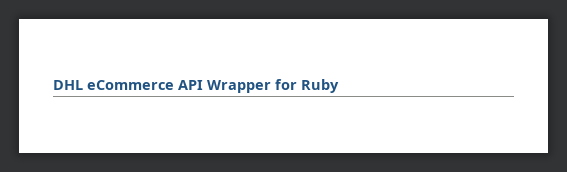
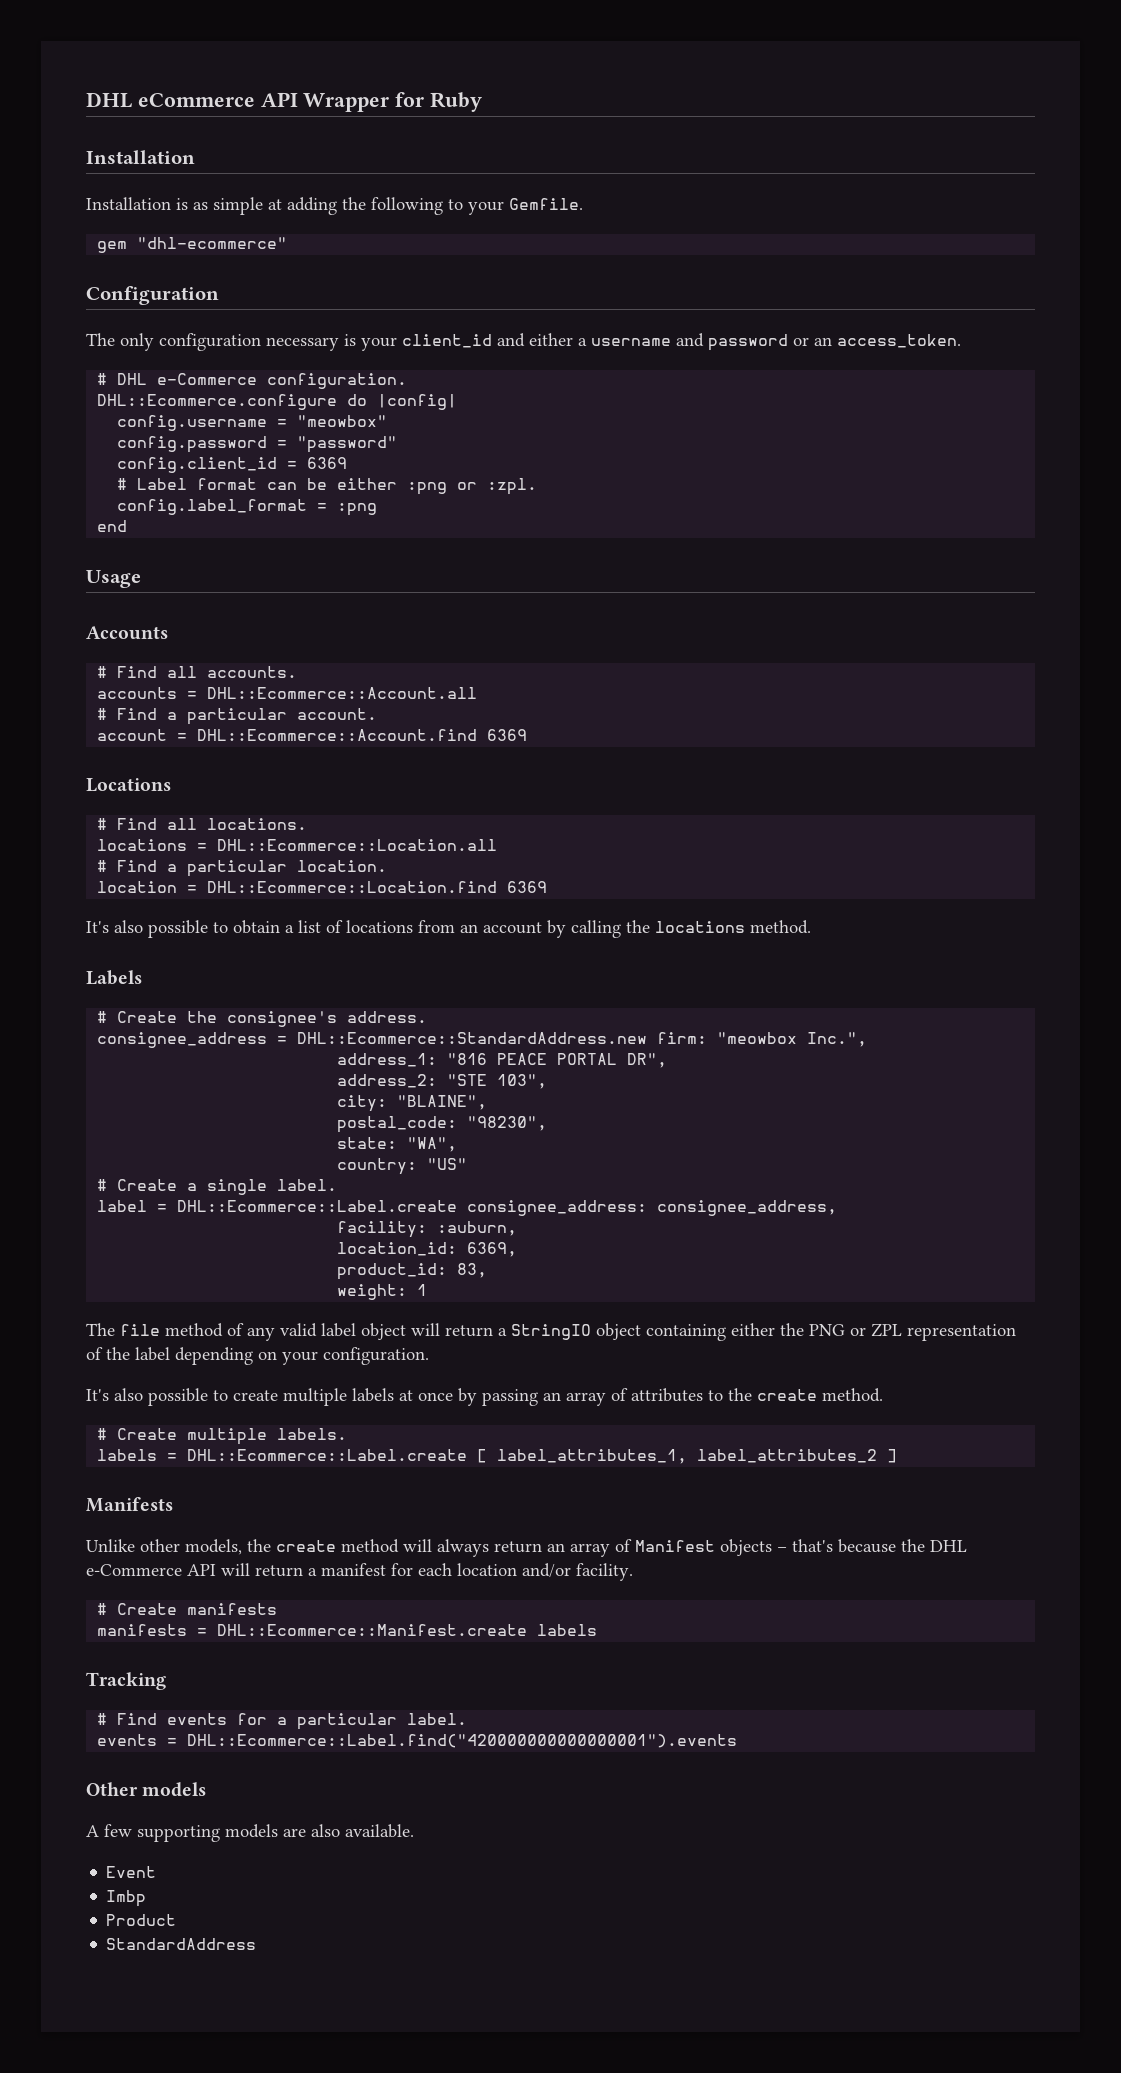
(339, 86) none -> [86,150,195,164] [86,197,583,215] [97,237,288,253] [86,286,219,305] [86,333,961,351] [97,373,408,389] [97,394,458,410] [117,415,388,431] [117,436,398,453] [117,457,348,473] [117,478,538,495] [117,499,378,516] [97,520,128,532] [86,570,141,588] [86,626,168,640] [97,666,298,678] [97,687,478,699] [97,708,378,725] [97,729,528,741] [86,778,171,792] [97,818,308,830] [97,839,498,851] [97,860,388,877] [97,881,548,893] [86,920,811,938] [86,970,142,985] [97,1011,428,1027] [97,1032,868,1048] [337,1053,668,1068] [337,1074,548,1089] [337,1095,488,1112] [337,1116,548,1133] [337,1137,458,1152] [337,1158,468,1175] [97,1179,338,1195] [97,1200,838,1216] [337,1221,518,1238] [337,1242,518,1257] [337,1263,488,1280] [337,1284,428,1300] [86,1323,1016,1341] [86,1347,429,1365] [86,1388,883,1406] [97,1428,348,1445] [97,1449,898,1464] [86,1497,173,1512] [86,1539,967,1557] [86,1563,633,1581] [97,1603,278,1615] [97,1624,598,1636] [86,1672,166,1690] [97,1713,468,1730] [97,1734,738,1748] [86,1782,207,1797] [86,1824,414,1842] [106,1866,157,1878] [106,1890,147,1907] [106,1914,177,1926] [106,1938,257,1950] // Installation // Installation is as simple at adding the following to your Gemfile. // gem "dhl-ecommerce" // Configuration // The only configuration necessary is your client_id and either a username and password or an access_token. // # DHL e-Commerce configuration. // DHL::Ecommerce.configure do |config| // config.username = "meowbox" // config.password = "password" // config.client_id = 6369 // # Label format can be either :png or :zpl. // config.label_format = :png // end // Usage // Accounts // # Find all accounts. // accounts = DHL::Ecommerce::Account.all // # Find a particular account. // account = DHL::Ecommerce::Account.find 6369 // Locations // # Find all locations. // locations = DHL::Ecommerce::Location.all // # Find a particular location. // location = DHL::Ecommerce::Location.find 6369 // It's also possible to obtain a list of locations from an account by calling the locations method. // Labels // # Create the consignee's address. // consignee_address = DHL::Ecommerce::StandardAddress.new firm: "meowbox Inc.", // address_1: "816 PEACE PORTAL DR", // address_2: "STE 103", // city: "BLAINE", // postal_code: "98230", // state: "WA", // country: "US" // # Create a single label. // label = DHL::Ecommerce::Label.create consignee_address: consignee_address, // facility: :auburn, // location_id: 6369, // product_id: 83, // weight: 1 // The file method of any valid label object will return a StringIO object containing either the PNG or ZPL representation of the label depending on your configuration. // It's also possible to create multiple labels at once by passing an array of attributes to the create method. // # Create multiple labels. // labels = DHL::Ecommerce::Label.create [ label_attributes_1, label_attributes_2 ] // Manifests // Unlike other models, the create method will always return an array of Manifest objects – that's because the DHL e-Commerce API will return a manifest for each location and/or facility. // # Create manifests // manifests = DHL::Ecommerce::Manifest.create labels // Tracking // # Find events for a particular label. // events = DHL::Ecommerce::Label.find("420000000000000001").events // Other models // A few supporting models are also available. // Event // Imbp // Product // StandardAddress

